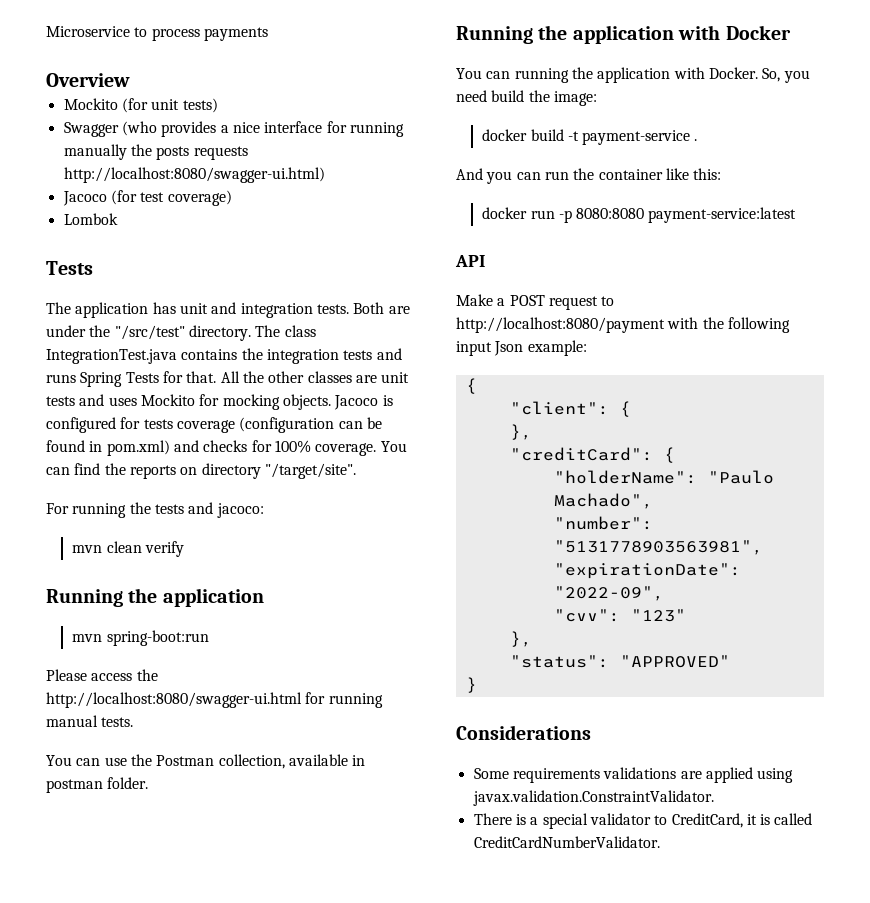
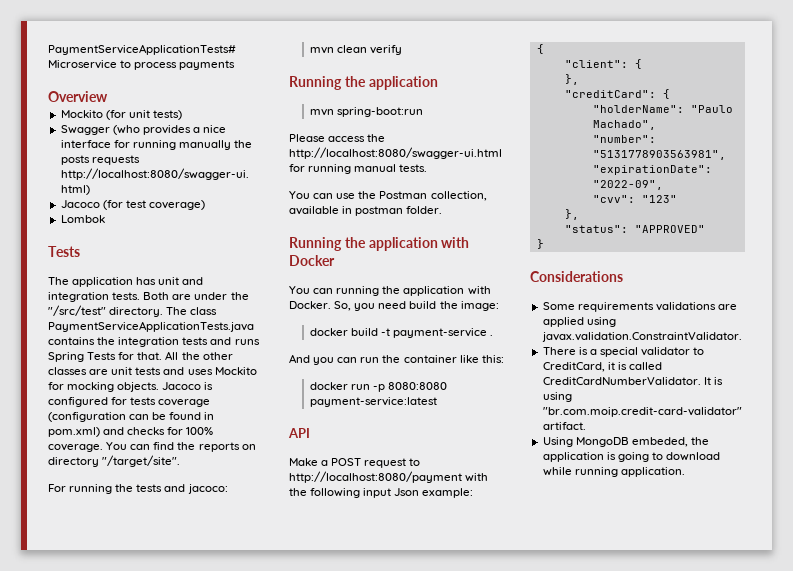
(46, 31) none -> [48,44,236,55] PaymentServiceApplicationTests#
[46,349,177,364] IntegrationTest.java -> [48,321,254,332] PaymentServiceApplicationTests.java
(660, 842) none -> [703,377,723,385] [542,392,572,402] [542,407,742,417] [542,422,586,430] [542,437,709,447] [542,452,721,462] [542,467,685,477] It is using "br.com.moip.credit-card-validator" artifact. // Using MongoDB embeded, the application is going to download while running application.

